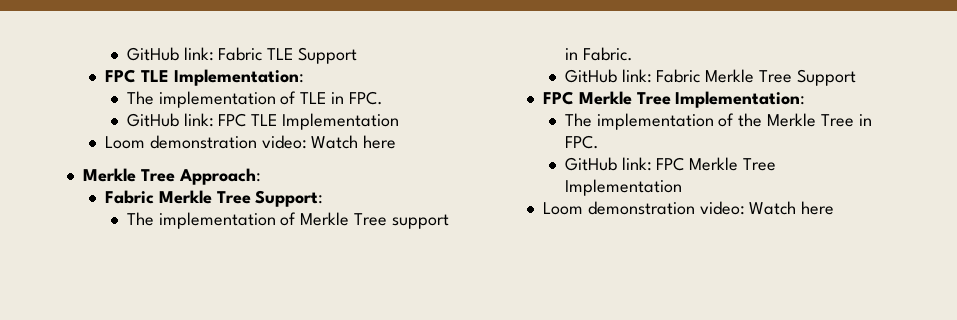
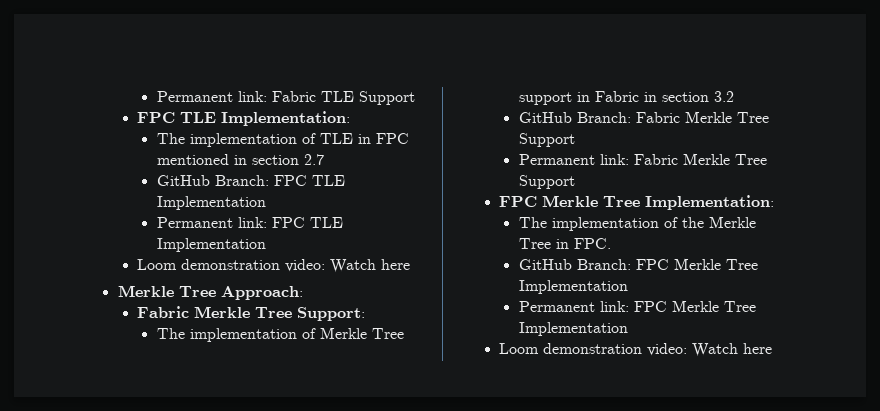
[126,47,179,61] GitHub -> [156,91,233,102] Permanent
[349,91,384,105] [126,113,179,127] FPC. // GitHub -> [375,133,409,144] [156,154,324,165] [156,175,345,186] [156,196,266,210] [156,217,233,228] FPC mentioned in section 2.7 // GitHub Branch: FPC TLE Implementation // Permanent
[582,47,633,61] [564,69,617,83] Fabric. // GitHub -> [594,91,734,102] [518,111,769,123] [518,133,575,147] [518,154,595,165] Fabric in section 3.2 // GitHub Branch: Fabric Merkle Tree Support // Permanent
(617, 164) none -> [576,258,758,270] [518,280,628,294] [518,301,595,312] Branch: FPC Merkle Tree Implementation // Permanent

